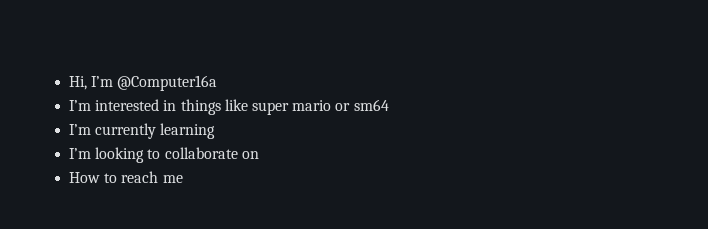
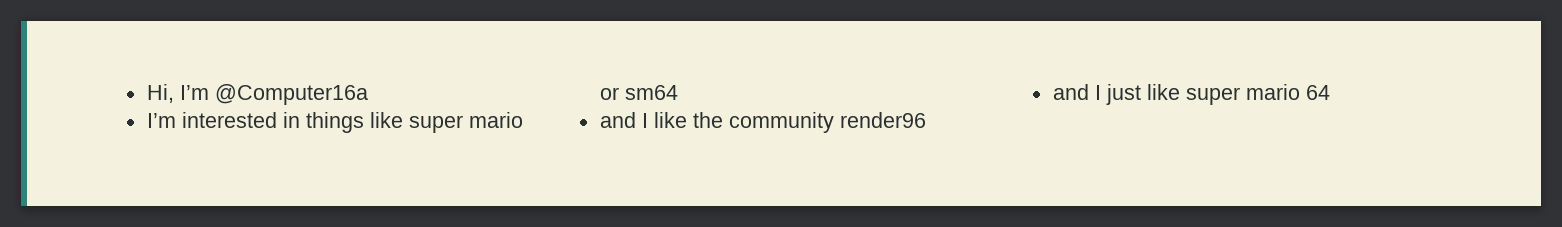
[69,123,216,139] [69,147,259,163] [69,171,183,183] I’m currently learning // I’m looking to collaborate on // How to reach me -> [599,112,926,133] [1052,84,1330,105] and I like the community render96 // and I just like super mario 64

